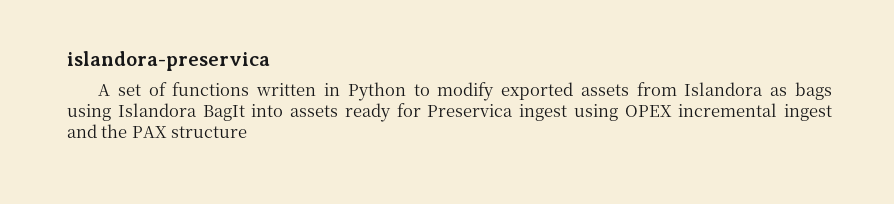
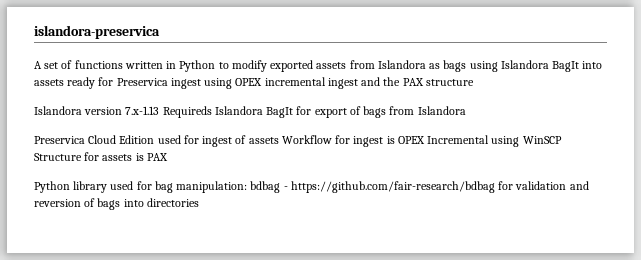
(248, 132) none -> [34,106,466,118] [34,135,562,147] [34,152,168,161] [34,181,589,193] [34,198,199,210] // Islandora version 7.x-1.13 Requireds Islandora BagIt for export of bags from Islandora // Preservica Cloud Edition used for ingest of assets Workflow for ingest is OPEX Incremental using WinSCP Structure for assets is PAX // Python library used for bag manipulation: bdbag - https://github.com/fair-research/bdbag for validation and reversion of bags into directories

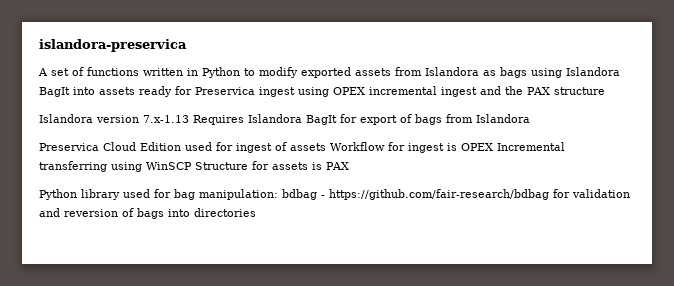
[162,106,212,118] Requireds -> [193,115,244,125] Requires
(490, 139) none -> [39,161,107,172] transferring

